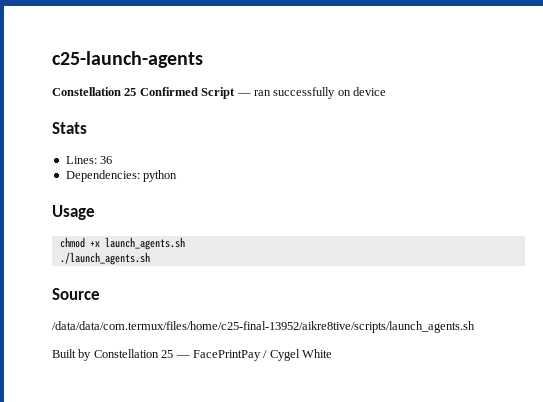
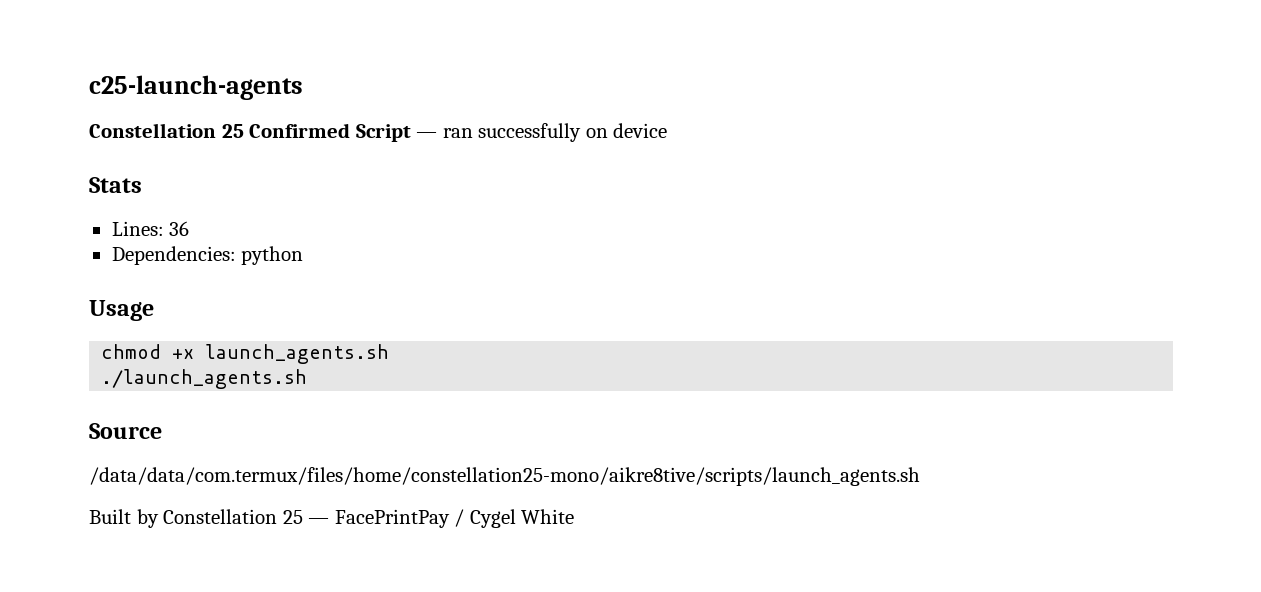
[52,321,475,333] /data/data/com.termux/files/home/c25-final-13952/aikre8tive/scripts/launch_agents.sh -> [89,467,920,486] /data/data/com.termux/files/home/constellation25-mono/aikre8tive/scripts/launch_agents.sh

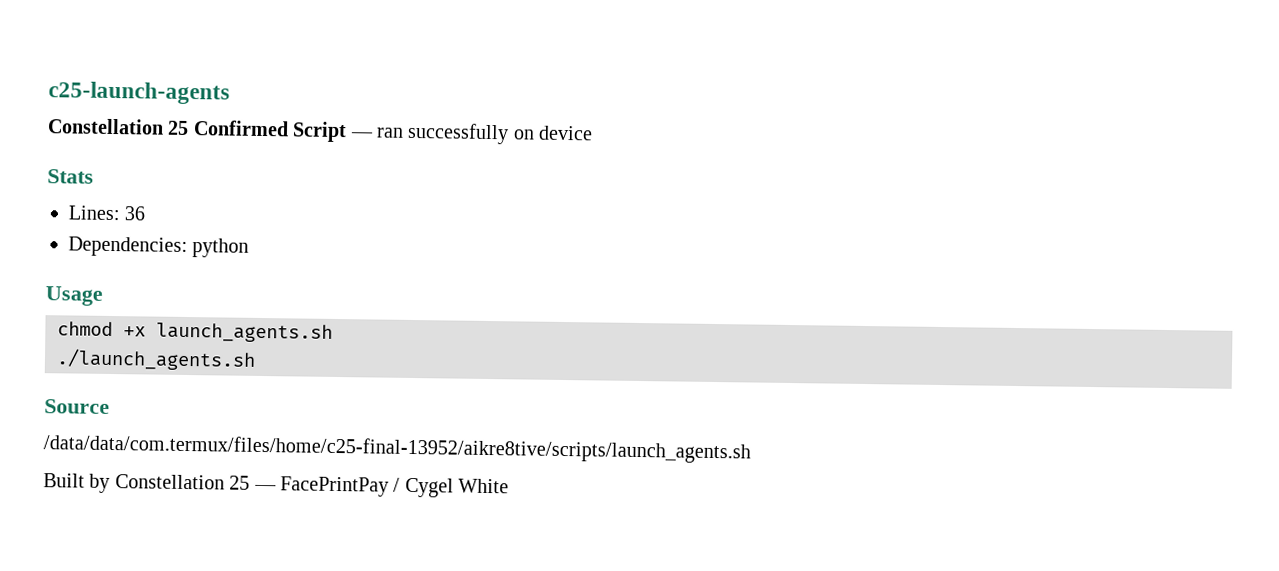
[89,467,920,486] /data/data/com.termux/files/home/constellation25-mono/aikre8tive/scripts/launch_agents.sh -> [43,434,751,464] /data/data/com.termux/files/home/c25-final-13952/aikre8tive/scripts/launch_agents.sh

